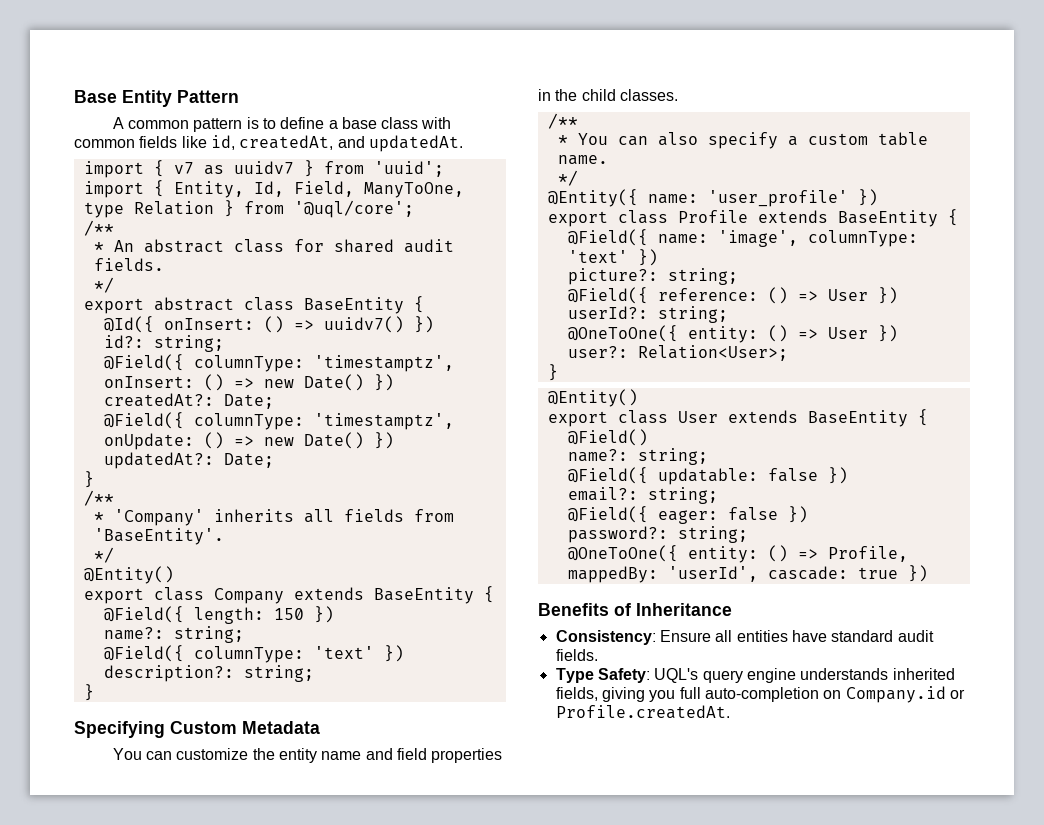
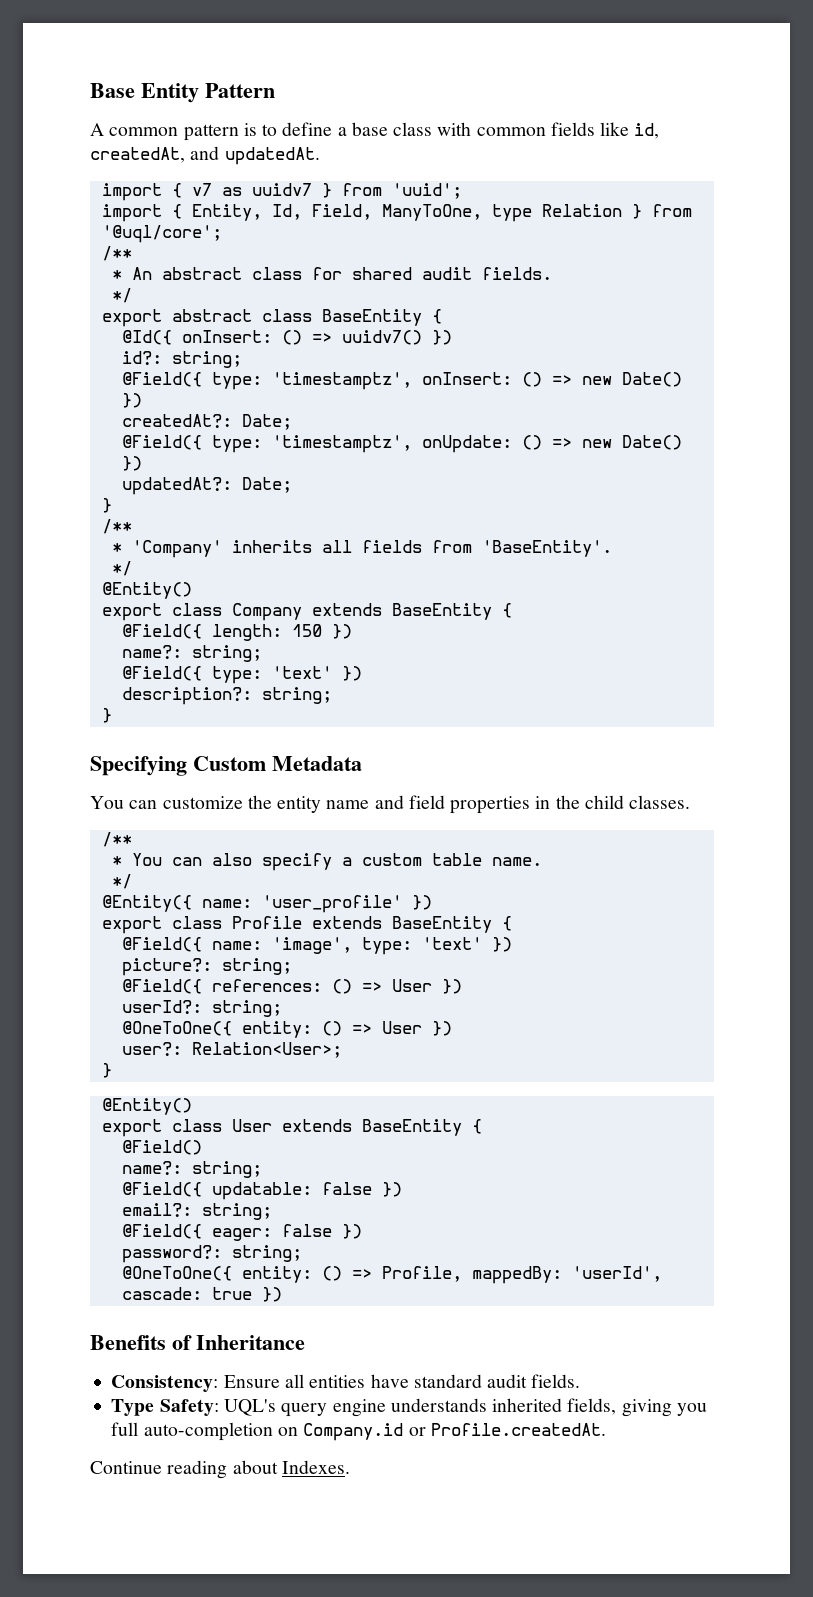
[193,355,304,372] columnType: -> [211,372,262,390] type:
[193,413,304,430] columnType: -> [211,435,262,453] type:
[193,646,304,663] columnType: -> [211,666,262,684] type:
[807,230,918,247] columnType: -> [361,937,412,955] type:
[657,288,758,301] reference: -> [211,979,322,992] references:
(730, 712) none -> [90,1460,350,1479] // Continue reading about Indexes.

